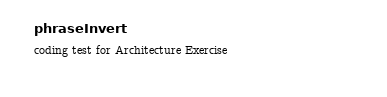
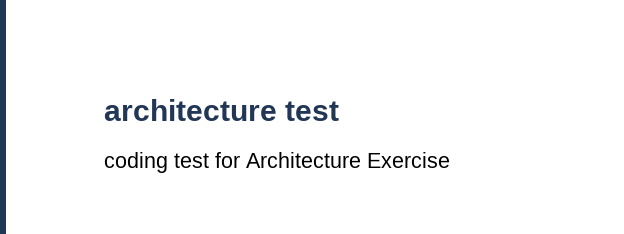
[34,23,127,36] phraseInvert -> [104,99,340,121] architecture test

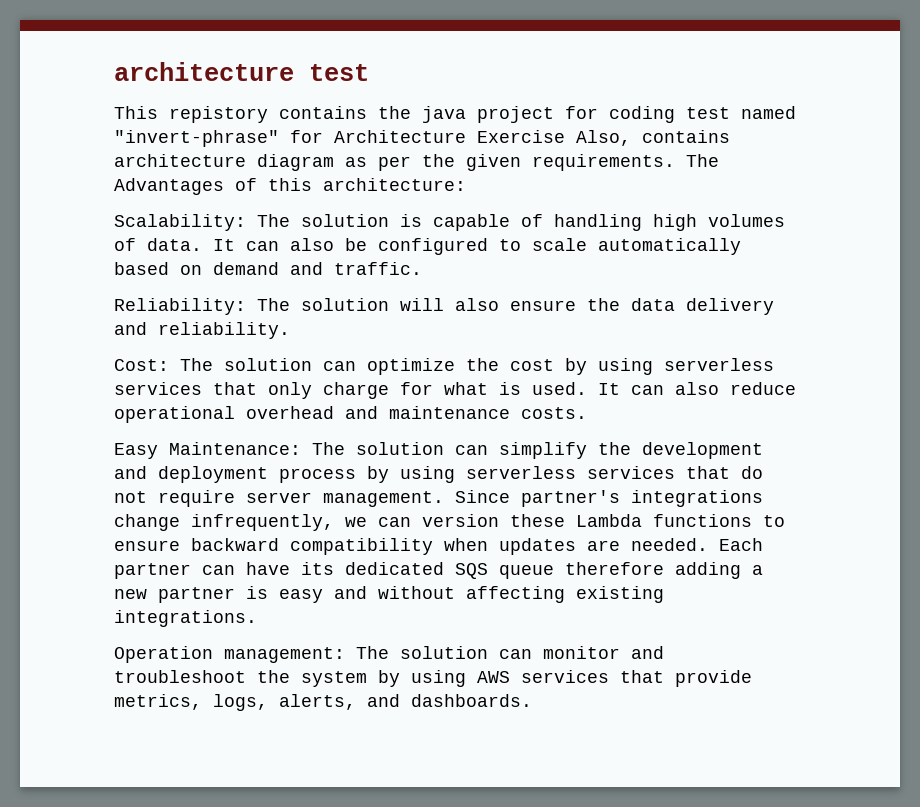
[104,152,450,173] coding test for Architecture Exercise -> [114,106,796,123] [114,130,730,147] [114,154,719,171] [114,178,466,195] [114,214,785,231] [114,238,741,255] [114,262,422,275] [114,298,774,315] [114,322,290,339] [114,358,774,375] [114,382,796,399] [114,406,587,423] [114,442,763,459] [114,466,763,483] [114,490,763,507] [114,514,785,531] [114,538,763,555] [114,562,763,579] [114,586,664,603] [114,610,257,627] [114,646,664,663] [114,670,752,687] [114,694,532,711] This repistory contains the java project for coding test named "invert-phrase" for Architecture Exercise Also, contains architecture diagram as per the given requirements. The Advantages of this architecture: // Scalability: The solution is capable of handling high volumes of data. It can also be configured to scale automatically based on demand and traffic. // Reliability: The solution will also ensure the data delivery and reliability. // Cost: The solution can optimize the cost by using serverless services that only charge for what is used. It can also reduce operational overhead and maintenance costs. // Easy Maintenance: The solution can simplify the development and deployment process by using serverless services that do not require server management. Since partner's integrations change infrequently, we can version these Lambda functions to ensure backward compatibility when updates are needed. Each partner can have its dedicated SQS queue therefore adding a new partner is easy and without affecting existing integrations. // Operation management: The solution can monitor and troubleshoot the system by using AWS services that provide metrics, logs, alerts, and dashboards.

